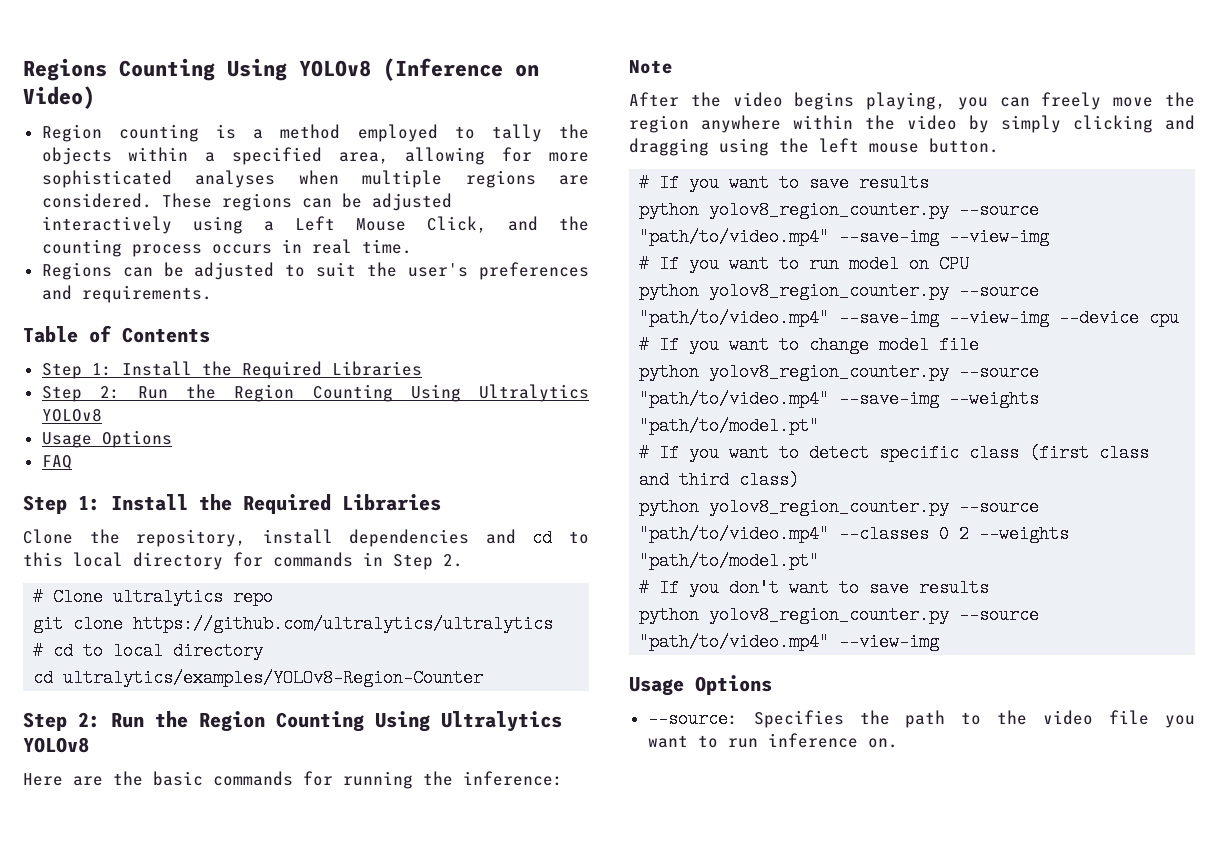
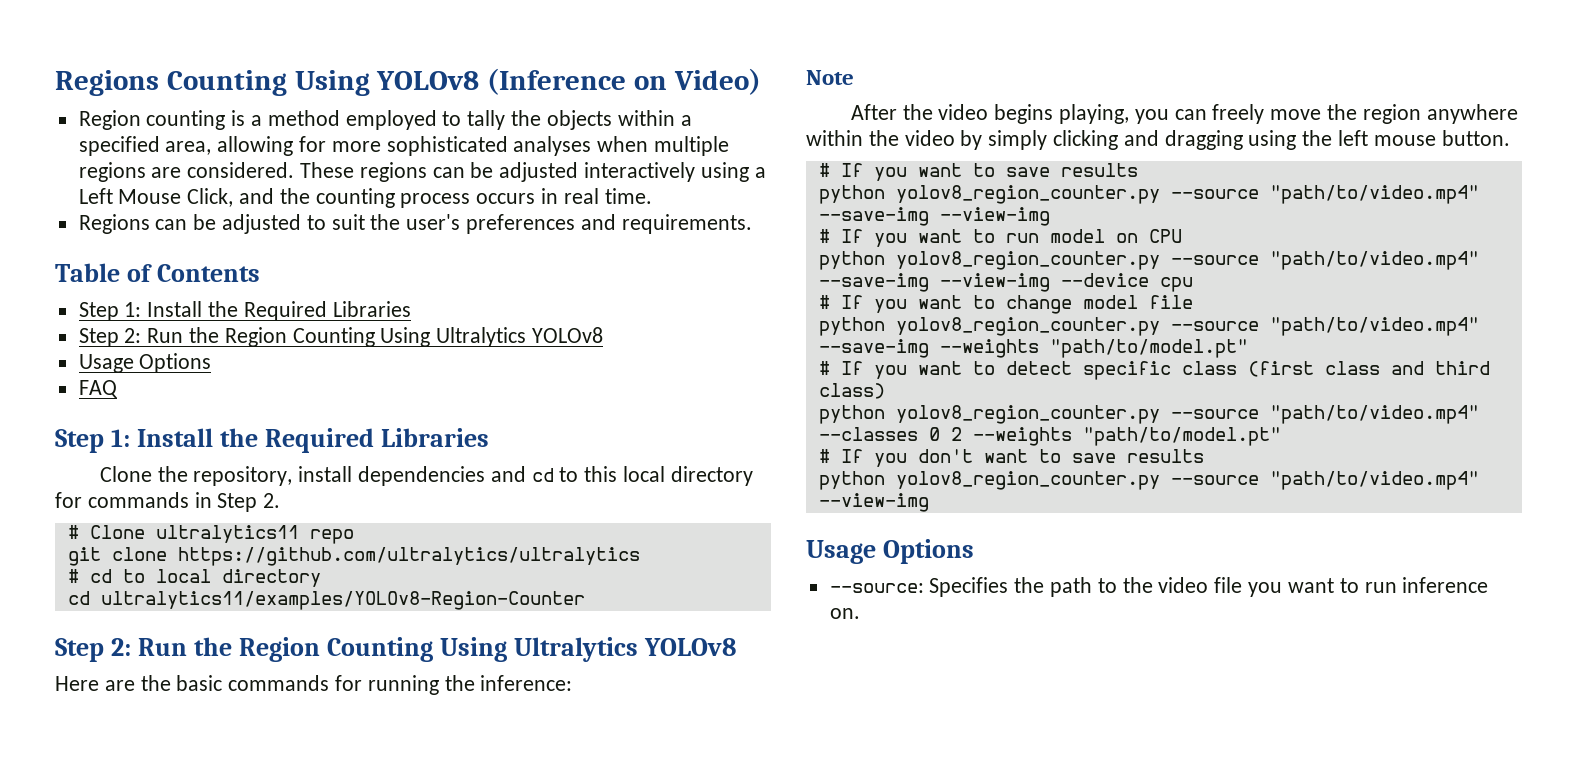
[113,588,224,606] ultralytics -> [155,525,299,543] ultralytics11
[63,669,484,687] ultralytics/examples/YOLOv8-Region-Counter -> [100,591,585,610] ultralytics11/examples/YOLOv8-Region-Counter

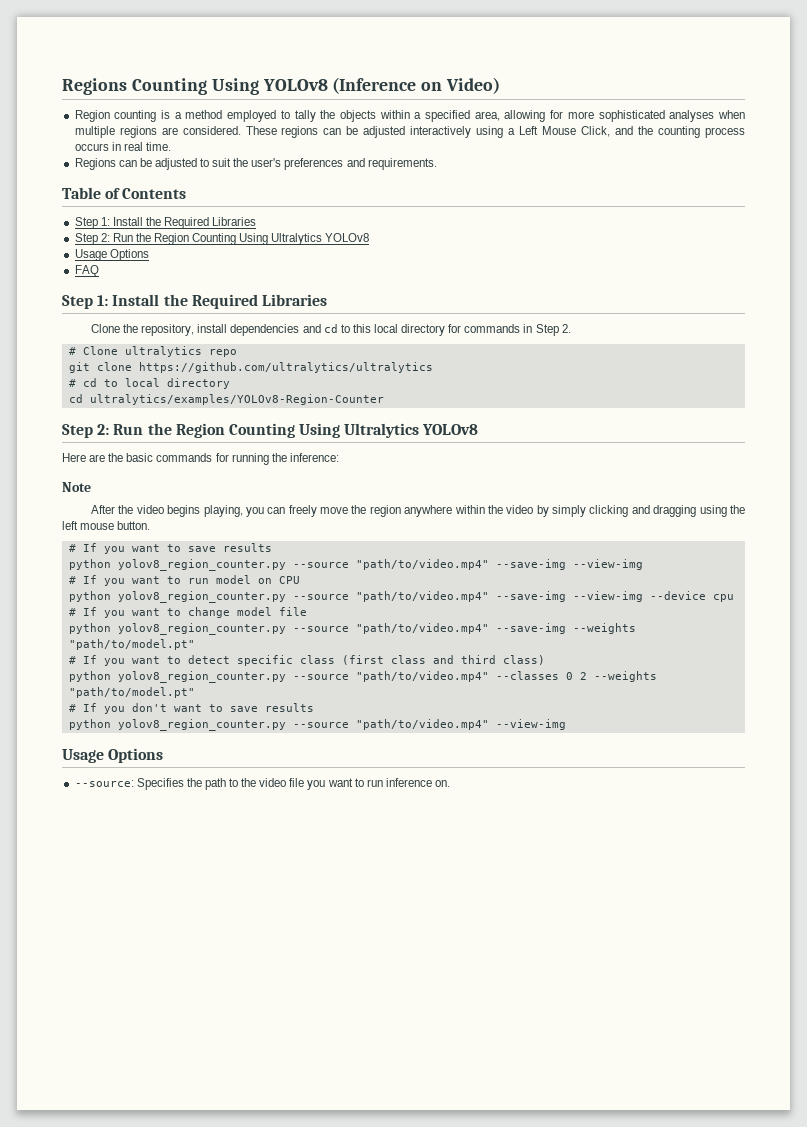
[155,525,299,543] ultralytics11 -> [124,346,202,357] ultralytics
[100,591,585,610] ultralytics11/examples/YOLOv8-Region-Counter -> [89,394,384,405] ultralytics/examples/YOLOv8-Region-Counter

